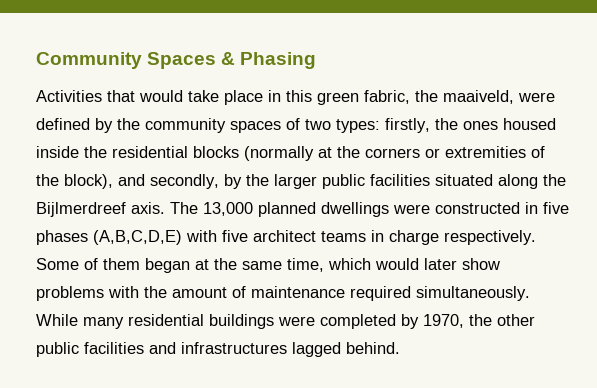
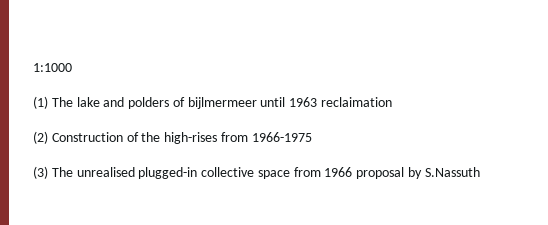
[36,52,317,69] [36,90,555,105] [36,118,556,133] [36,146,545,161] [36,174,566,189] [36,202,569,217] [36,230,536,245] [36,258,500,273] [36,286,530,301] [36,314,535,329] [36,342,400,357] Community Spaces & Phasing // Activities that would take place in this green fabric, the maaiveld, were defined by the community spaces of two types: firstly, the ones housed inside the residential blocks (normally at the corners or extremities of the block), and secondly, by the larger public facilities situated along the Bijlmerdreef axis. The 13,000 planned dwellings were constructed in five phases (A,B,C,D,E) with five architect teams in charge respectively. Some of them began at the same time, which would later show problems with the amount of maintenance required simultaneously. While many residential buildings were completed by 1970, the other public facilities and infrastructures lagged behind. -> [33,63,72,72] [33,96,393,109] [33,131,312,144] [33,166,480,179] 1:1000 // (1) The lake and polders of bijlmermeer until 1963 reclaimation // (2) Construction of the high-rises from 1966-1975 // (3) The unrealised plugged-in collective space from 1966 proposal by S.Nassuth

